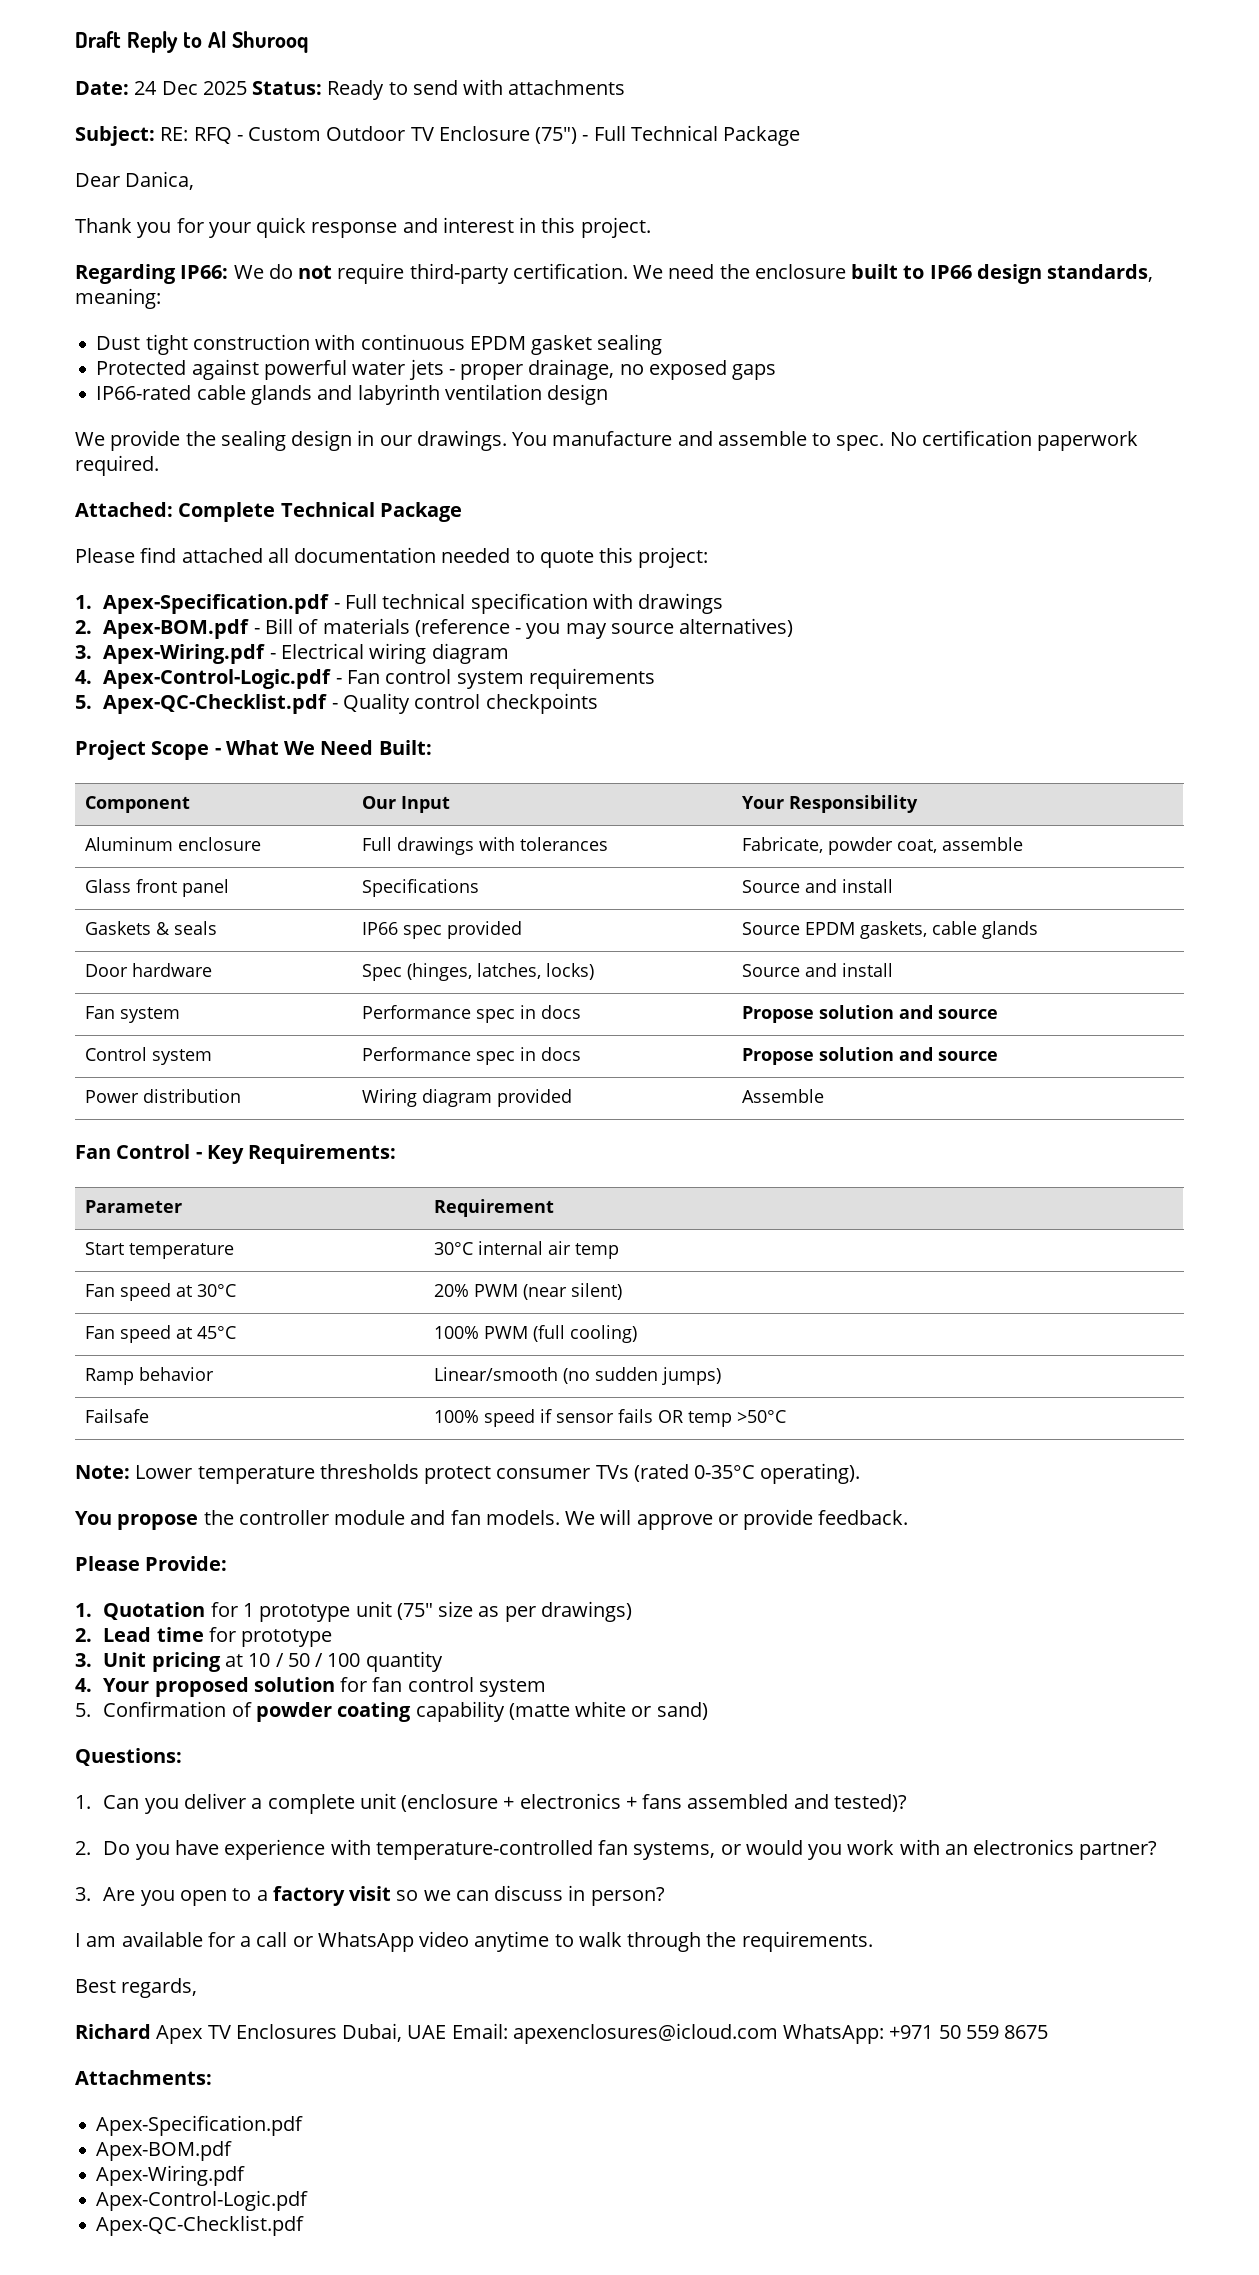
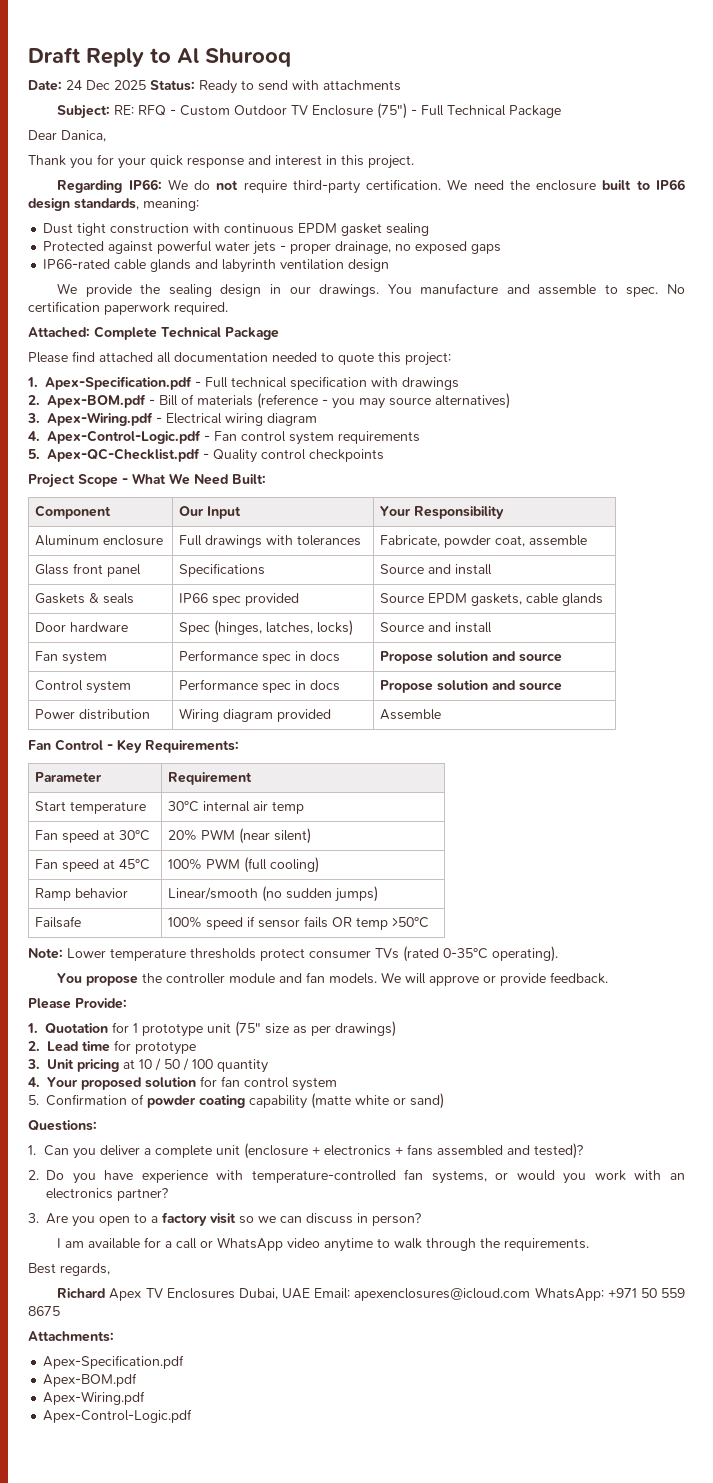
[96,2215,305,2236] // Apex-QC-Checklist.pdf -> (193, 1416) none

